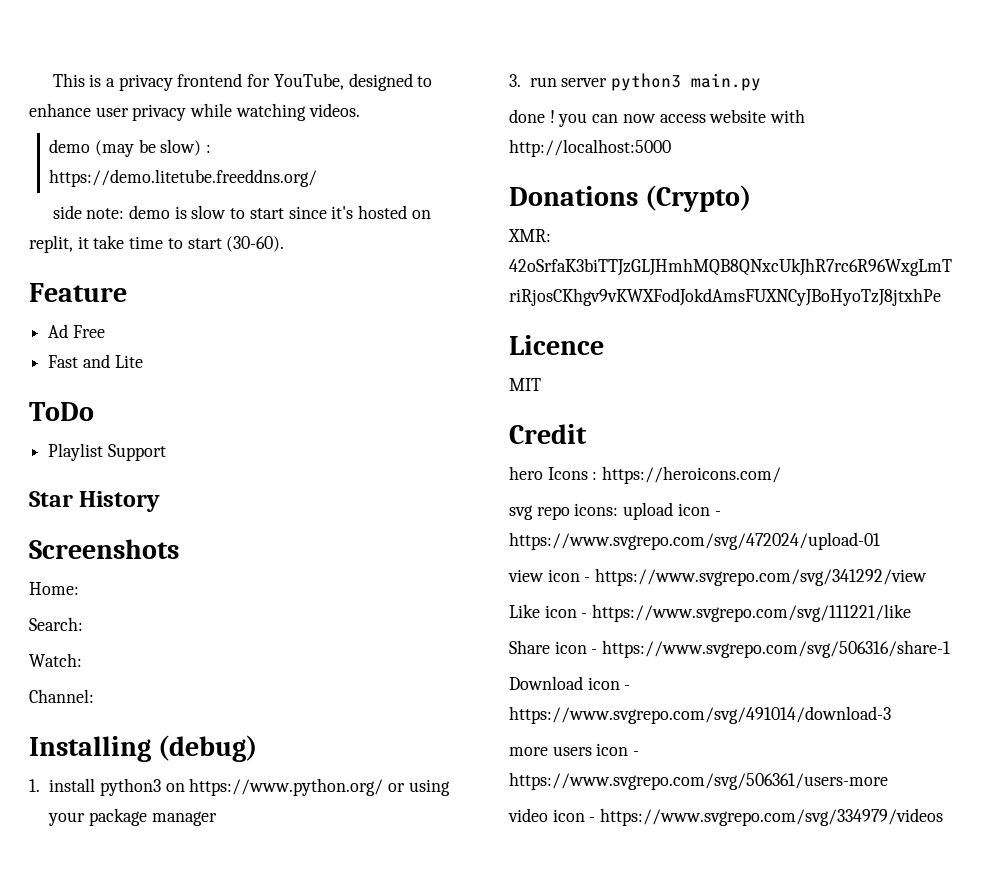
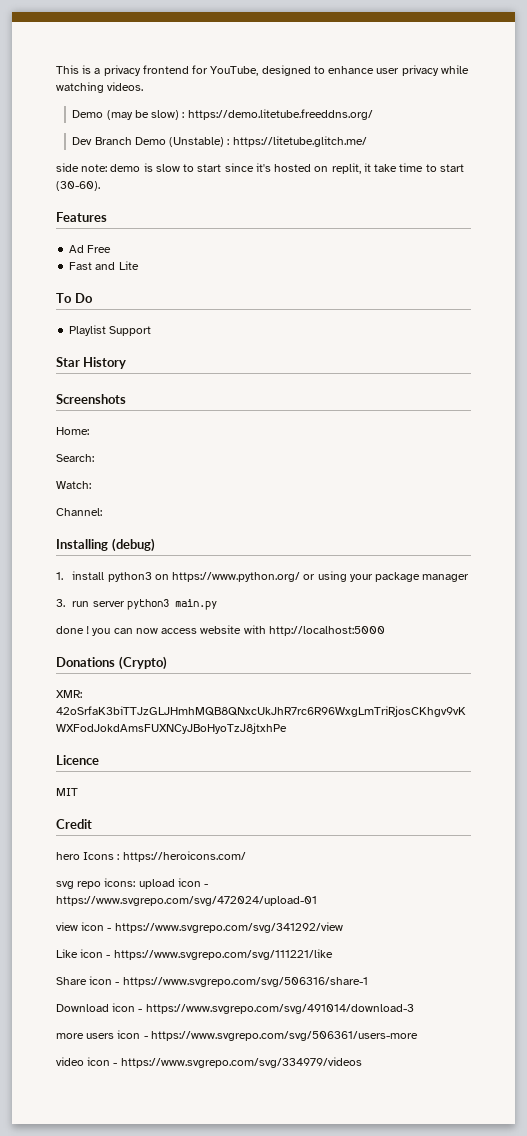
[49,139,91,153] demo -> [72,110,104,118] Demo
(318, 178) none -> [72,136,367,147] // Dev Branch Demo (Unstable) : https://litetube.glitch.me/
[29,283,127,302] Feature -> [56,212,107,222] Features
[29,402,94,421] ToDo -> [56,293,93,303] To Do

